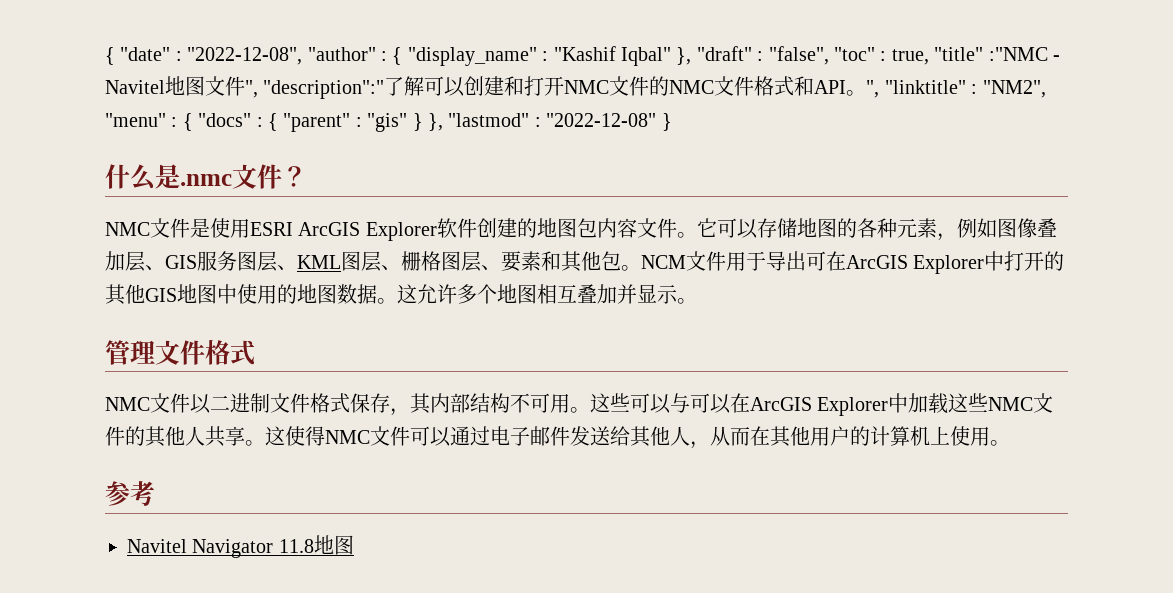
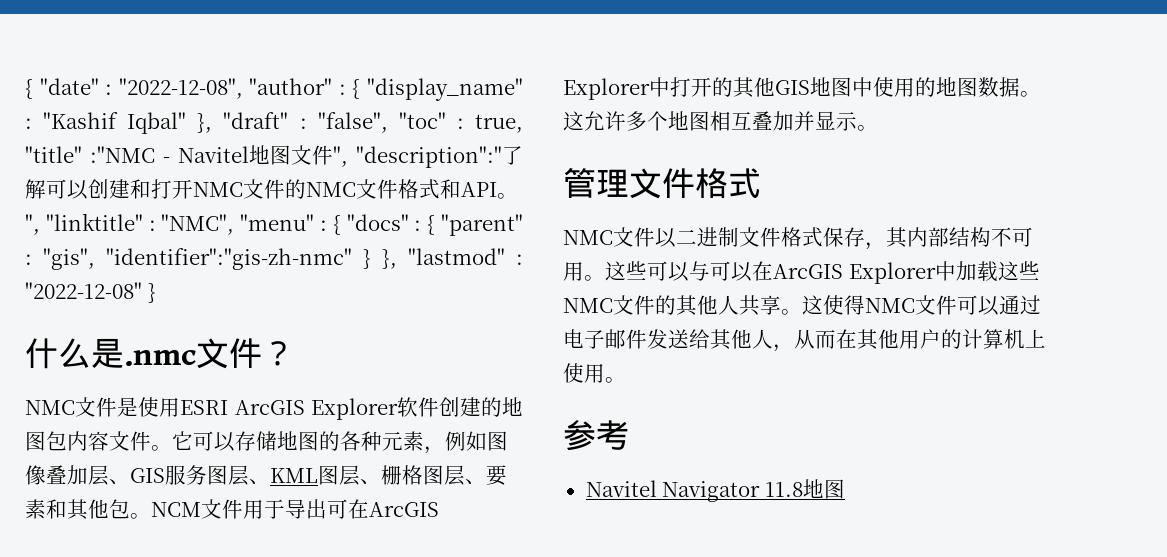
[982,80,1046,98] "NM2", -> [161,214,235,235] "NMC",
[367,113,408,132] "gis" -> [43,248,352,270] "gis", "identifier":"gis-zh-nmc"

